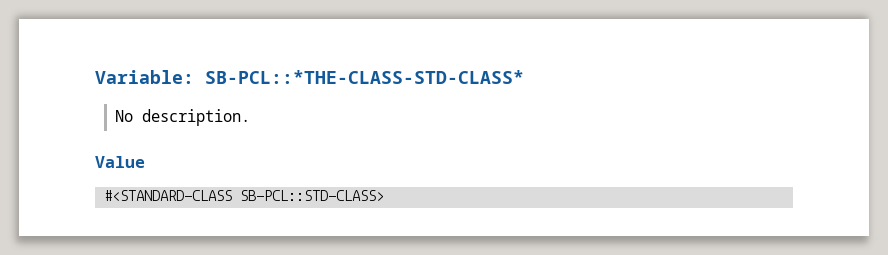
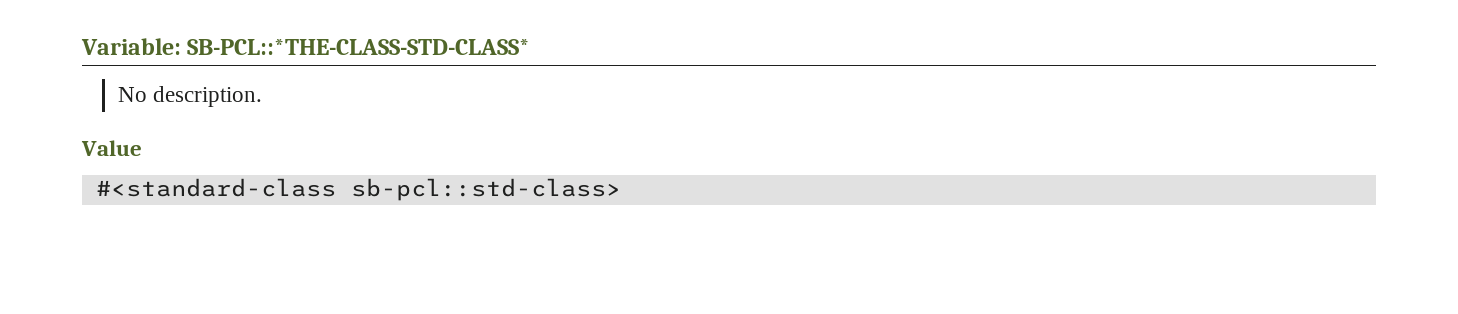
[104,190,385,201] #<STANDARD-CLASS SB-PCL::STD-CLASS> -> [95,178,621,201] #<standard-class sb-pcl::std-class>

